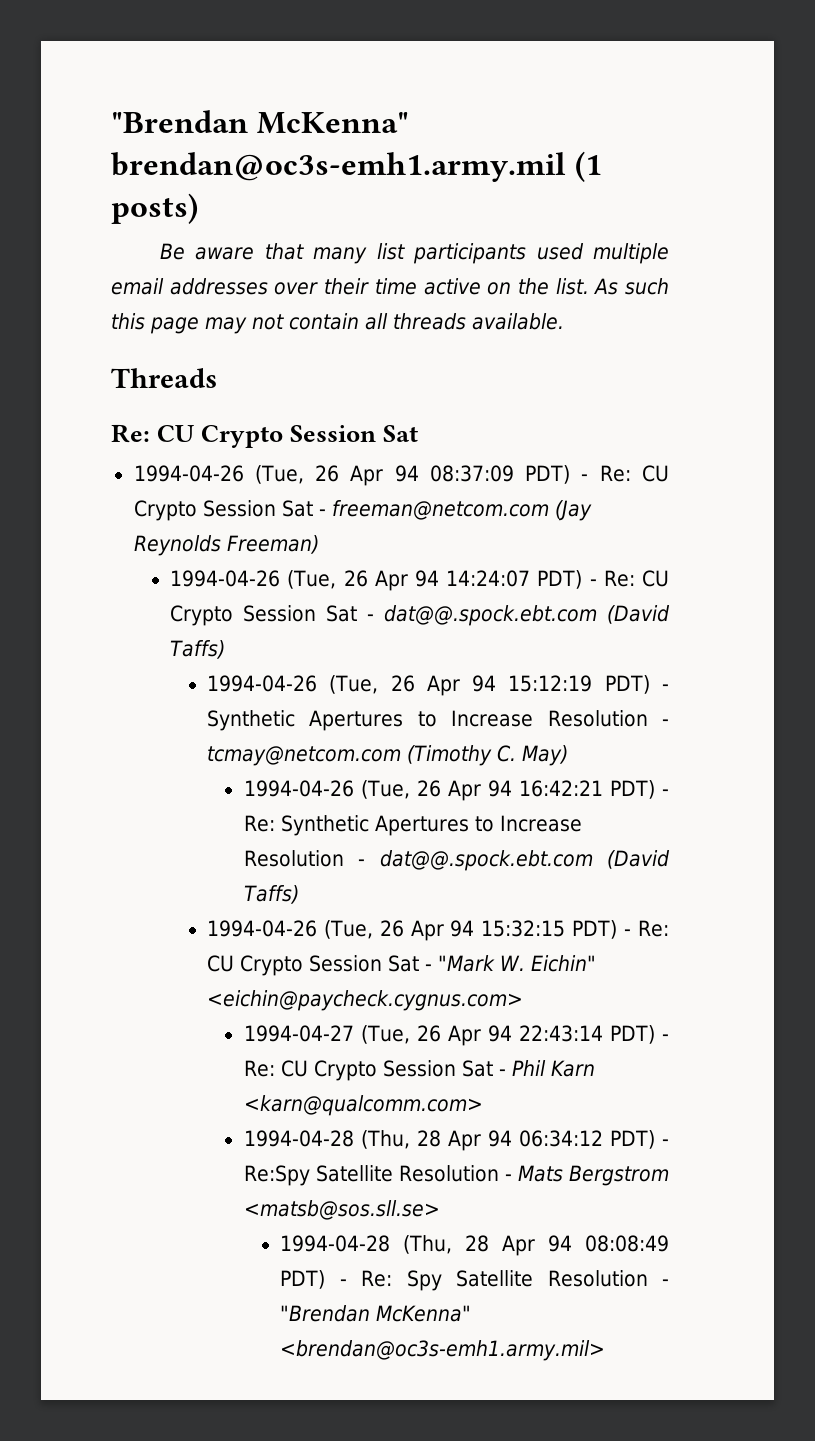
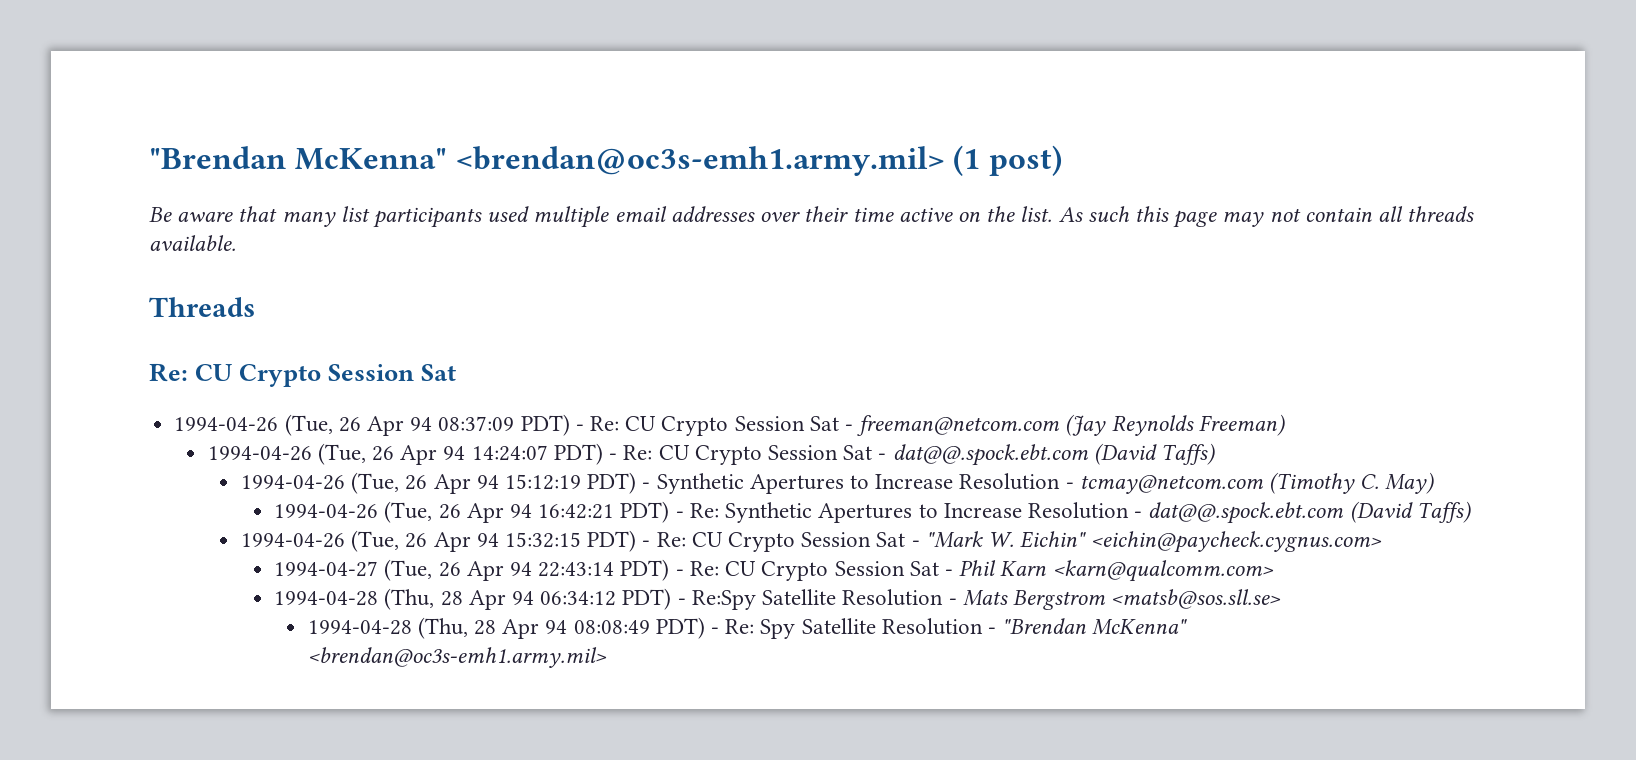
[111,110,409,134] [111,151,602,182] [111,193,198,224] "Brendan McKenna" brendan@oc3s-emh1.army.mil (1 posts) -> [149,145,1063,176] "Brendan McKenna" <brendan@oc3s-emh1.army.mil> (1 post)

